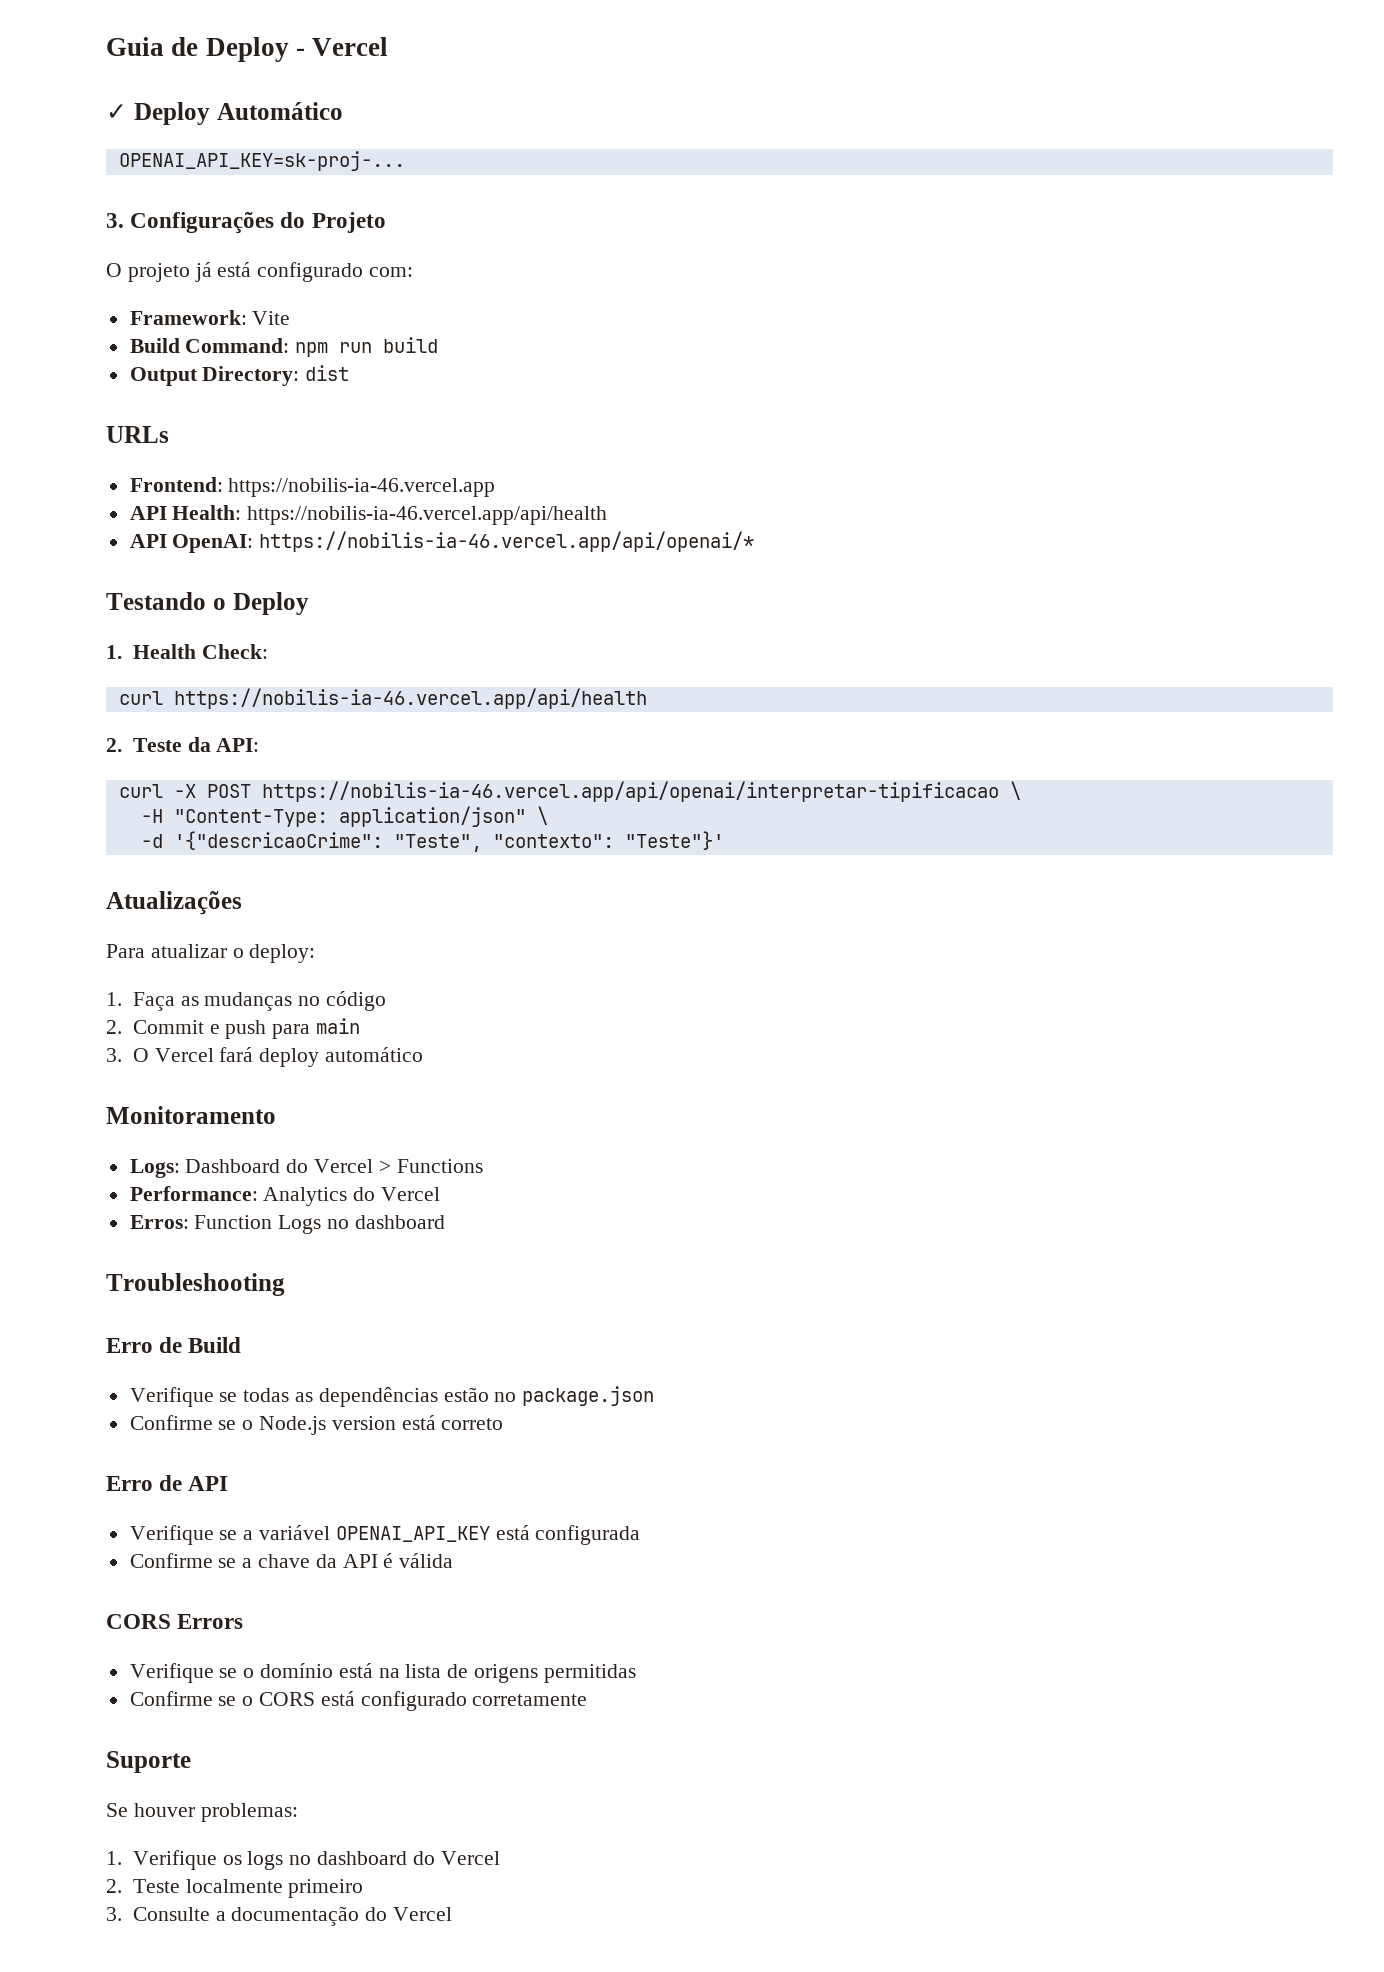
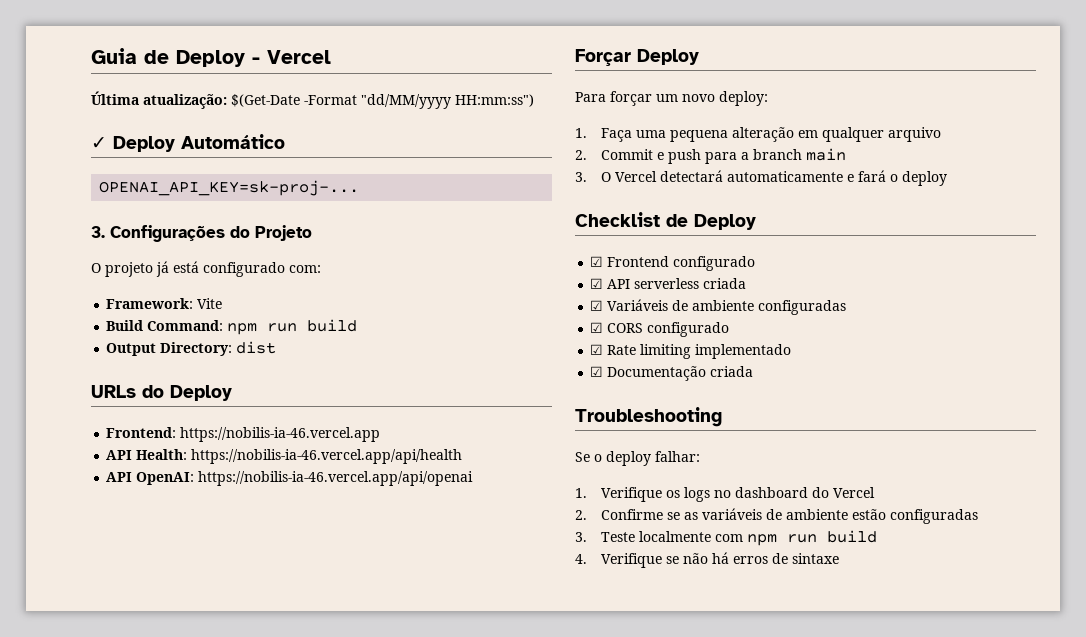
(389, 46) none -> [91,91,534,109] // Última atualização: $(Get-Date -Format "dd/MM/yyyy HH:mm:ss")
(169, 434) none -> [142,385,232,401] do Deploy
[259,531,755,552] [106,592,309,615] [106,644,268,659] [118,688,647,709] [106,737,260,752] [118,781,1021,802] [140,806,548,827] [140,831,724,852] [106,891,242,915] [106,944,316,963] [106,991,386,1011] https://nobilis-ia-46.vercel.app/api/openai/* // Testando o Deploy // 1. Health Check: // curl https://nobilis-ia-46.vercel.app/api/health // 2. Teste da API: // curl -X POST https://nobilis-ia-46.vercel.app/api/openai/interpretar-tipificacao \ // -H "Content-Type: application/json" \ // -d '{"descricaoCrime": "Teste", "contexto": "Teste"}' // Atualizações // Para atualizar o deploy: // 1. Faça as mudanças no código -> [198,471,474,486] [575,49,699,66] [575,91,768,106] [575,127,941,142] https://nobilis-ia-46.vercel.app/api/openai // Forçar Deploy // Para forçar um novo deploy: // 1. Faça uma pequena alteração em qualquer arquivo
(311, 1031) none -> [740,149,802,160] a branch
[219,1047,423,1067] [106,1106,276,1124] [129,1159,483,1178] [129,1186,441,1206] [129,1215,445,1234] [106,1273,285,1296] [106,1337,242,1353] [129,1386,655,1407] [129,1415,504,1435] [106,1475,229,1491] [129,1525,641,1545] [129,1553,454,1568] [106,1614,244,1629] [129,1663,636,1683] [129,1691,588,1711] [106,1751,191,1773] [106,1803,298,1822] fará deploy automático // Monitoramento // Logs: Dashboard do Vercel > Functions // Performance: Analytics do Vercel // Erros: Function Logs no dashboard // Troubleshooting // Erro de Build // Verifique se todas as dependências estão no package.json // Confirme se o Node.js version está correto // Erro de API // Verifique se a variável OPENAI_API_KEY está configurada // Confirme se a chave da API é válida // CORS Errors // Verifique se o domínio está na lista de origens permitidas // Confirme se o CORS está configurado corretamente // Suporte // Se houver problemas: -> [659,170,947,186] [575,212,756,230] [590,256,756,271] [590,278,747,289] [590,299,847,315] [590,322,730,337] [590,344,792,359] [590,366,754,381] [575,407,722,427] [575,451,700,466] detectará automaticamente e fará o deploy // Checklist de Deploy // ☑ Frontend configurado // ☑ API serverless criada // ☑ Variáveis de ambiente configuradas // ☑ CORS configurado // ☑ Rate limiting implementado // ☑ Documentação criada // Troubleshooting // Se o deploy falhar:
[132,1879,364,1898] [106,1906,452,1926] Teste localmente primeiro // 3. Consulte a documentação do Vercel -> [600,508,978,524] [575,530,877,546] [575,552,839,568] Confirme se as variáveis de ambiente estão configuradas // 3. Teste localmente com npm run build // 4. Verifique se não há erros de sintaxe

